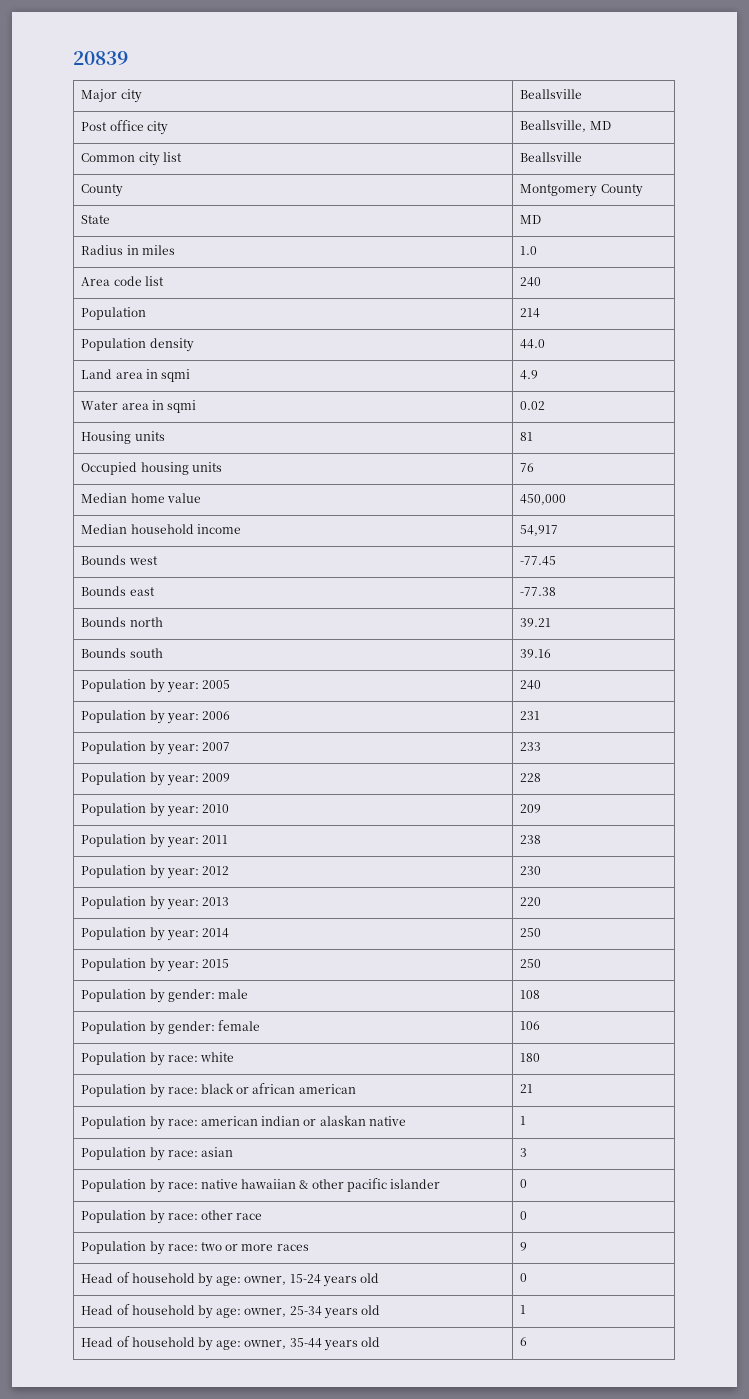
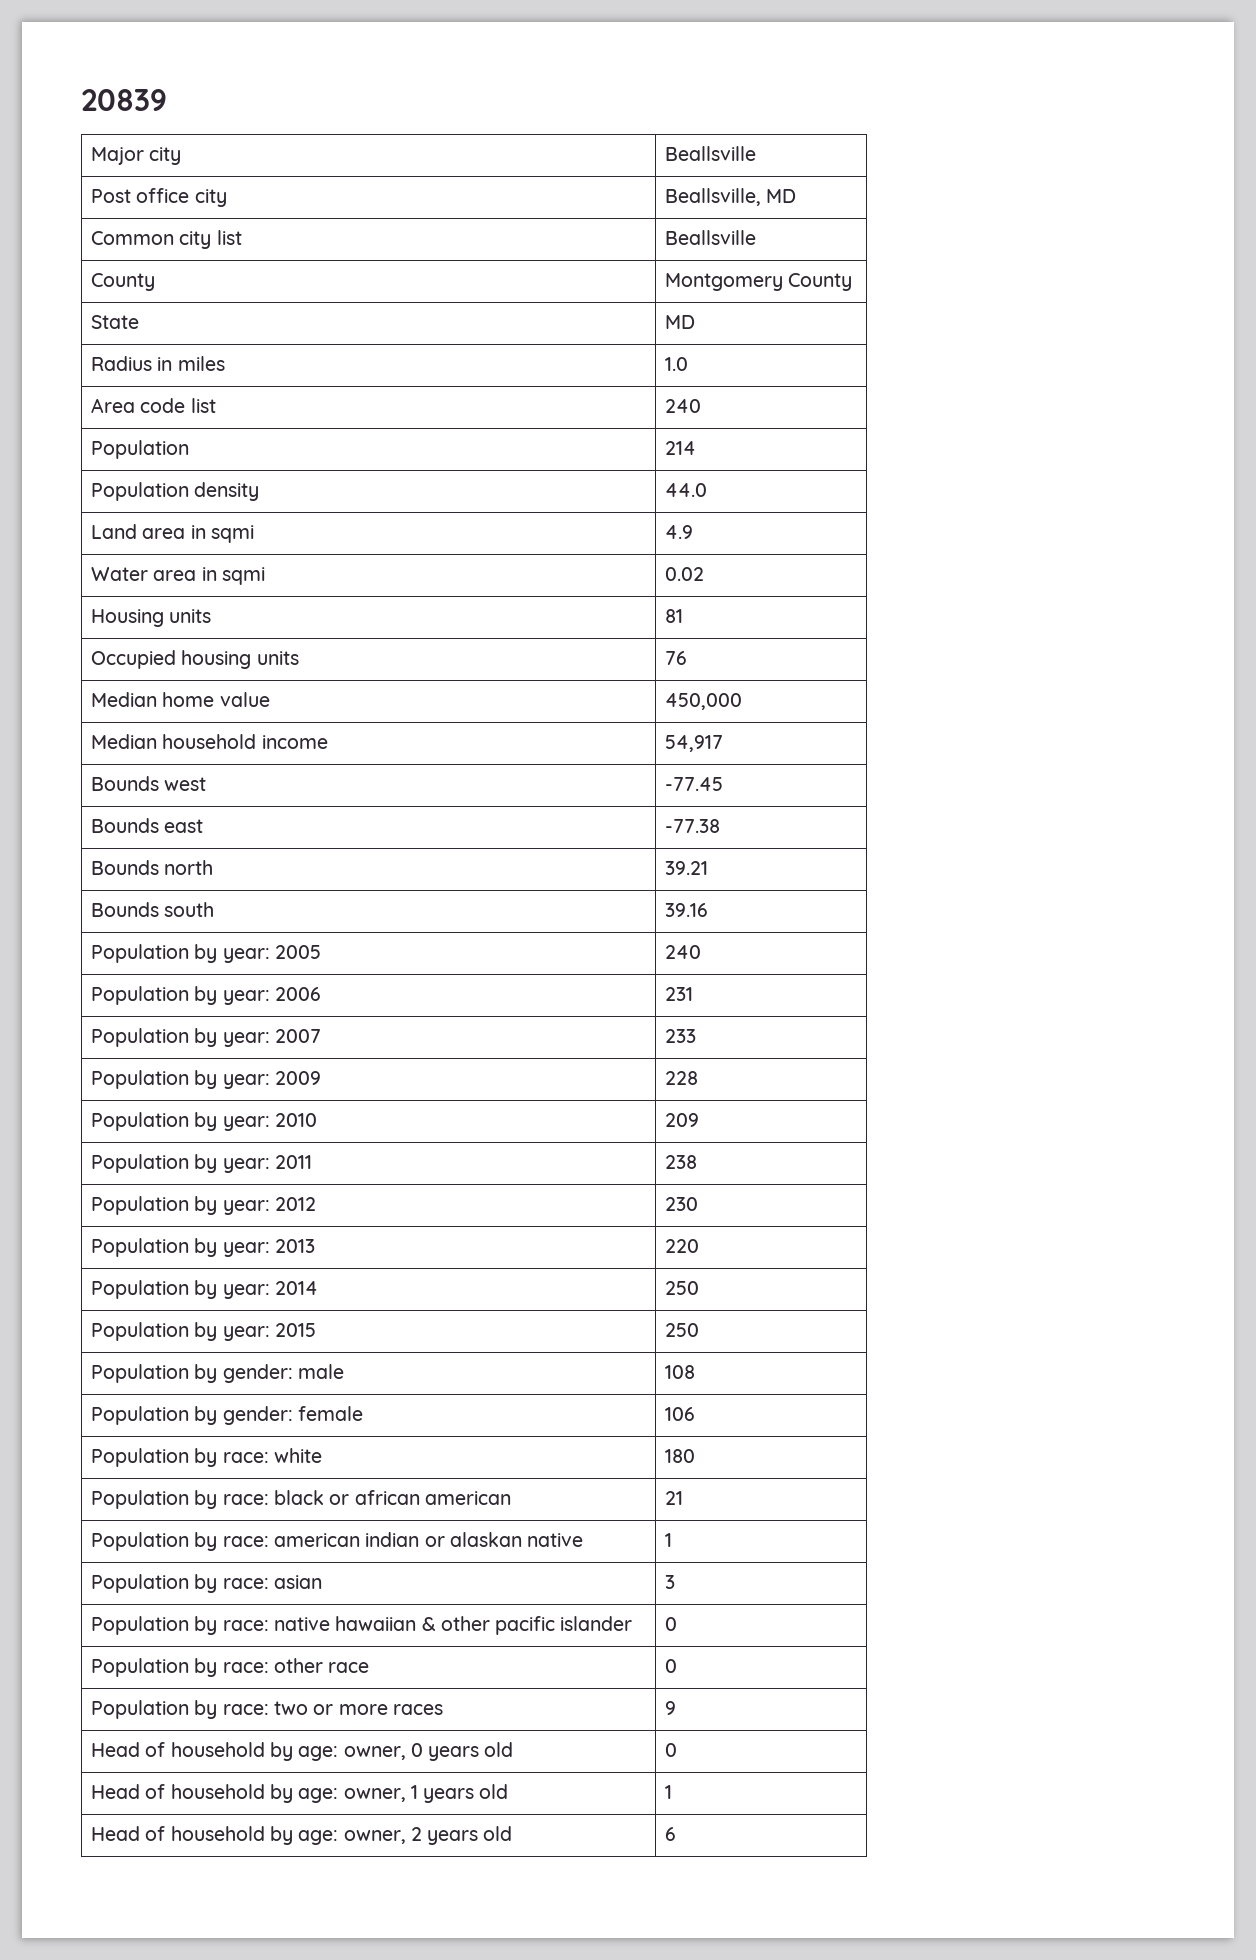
[289,1274,321,1284] 15-24 -> [410,1743,423,1757] 0
[289,1306,322,1316] 25-34 -> [410,1785,418,1799] 1
[289,1338,322,1348] 35-44 -> [410,1827,422,1841] 2

